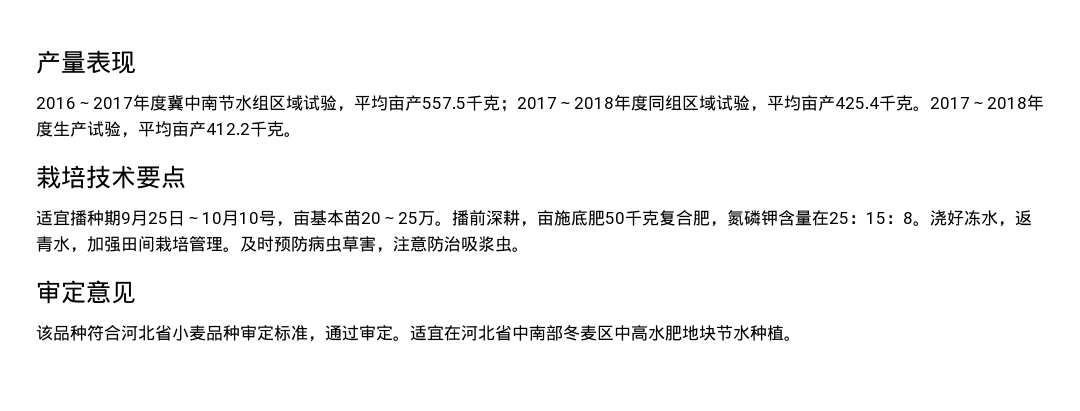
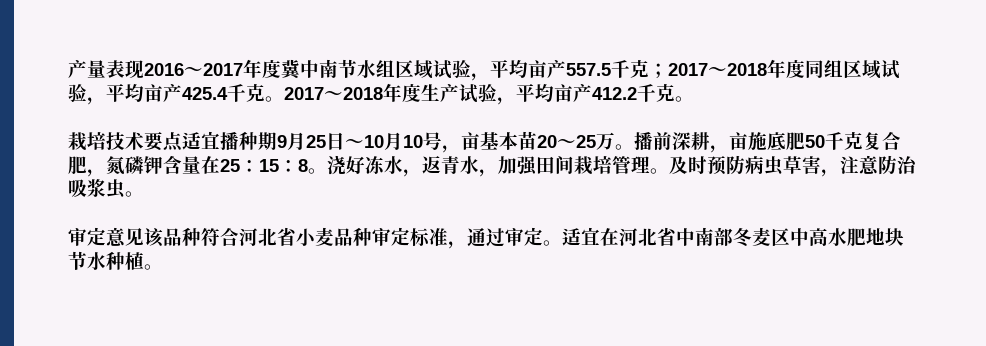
(136, 62) // -> (144, 69) none
(186, 177) // -> (183, 142) none
(136, 292) // -> (144, 237) none

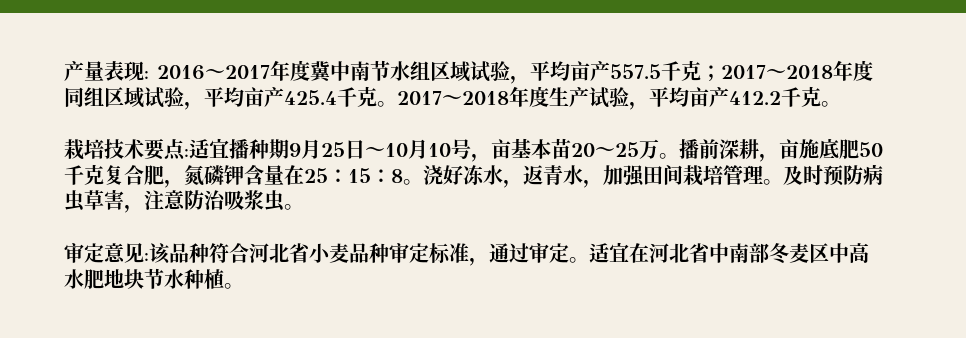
(144, 69) none -> [144,71,149,79] :
(183, 142) none -> [184,149,189,157] :
(144, 237) none -> [144,253,149,261] :

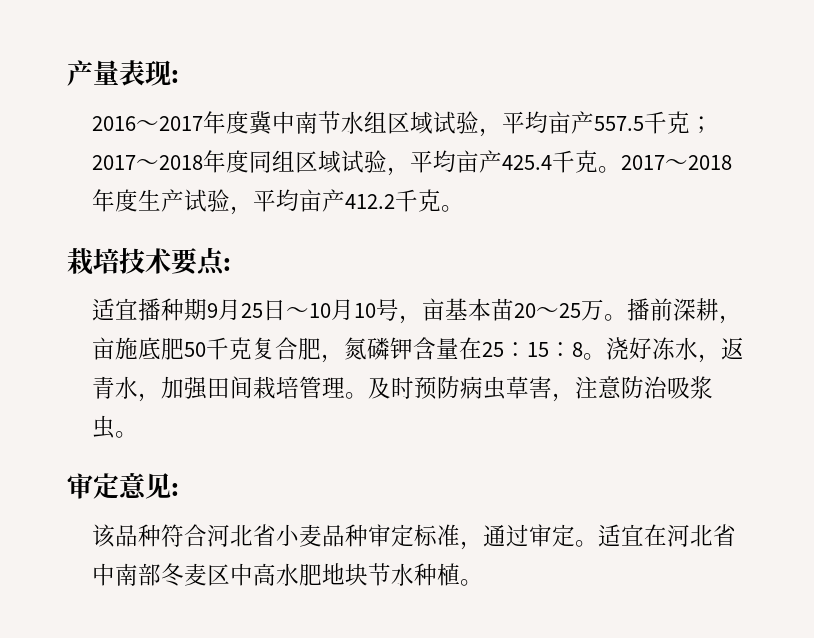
(149, 75) none -> (179, 76) //
(189, 153) none -> (231, 264) //
(149, 257) none -> (179, 489) //

